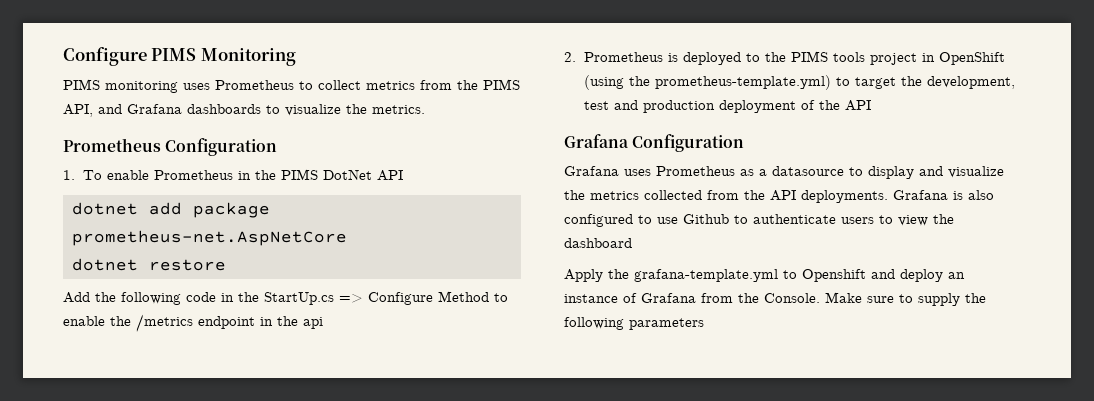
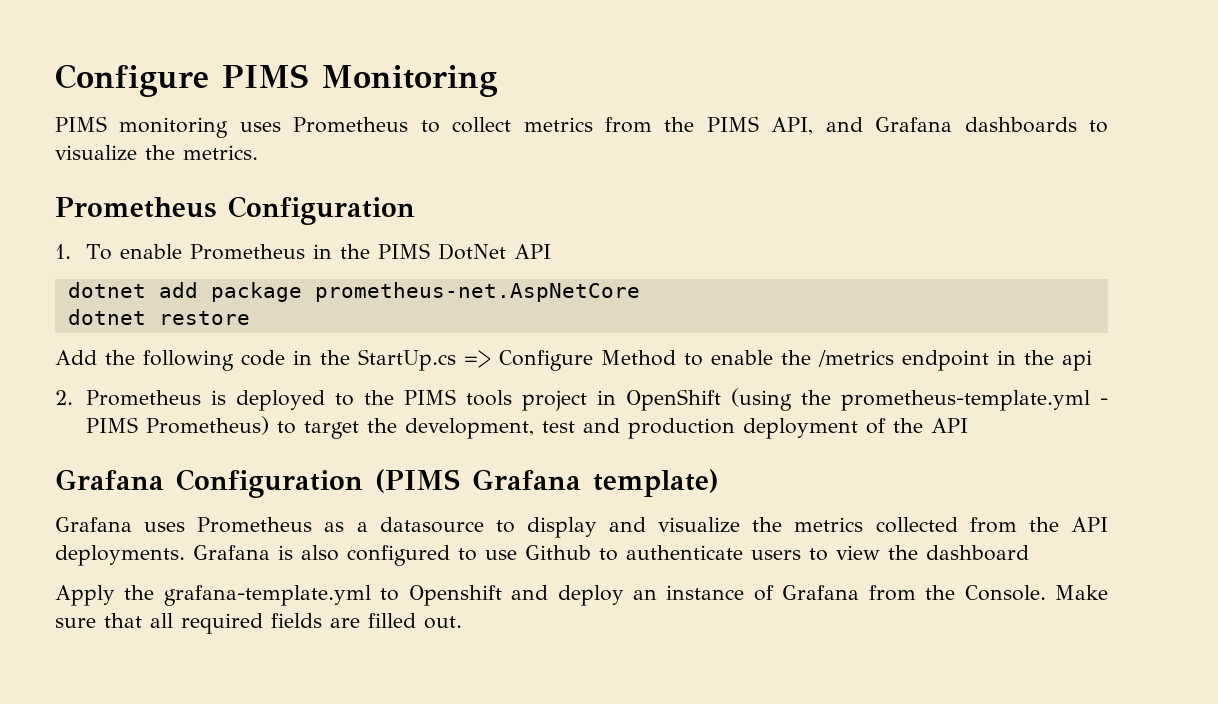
[654,75,831,90] prometheus-template.yml) -> [840,390,1108,411] [85,416,269,435] prometheus-template.yml - PIMS Prometheus)
(745, 143) none -> [375,469,719,497] (PIMS Grafana template)
[899,293,986,306] [564,317,704,330] to supply the following parameters -> [104,613,462,634] that all required fields are filled out.

